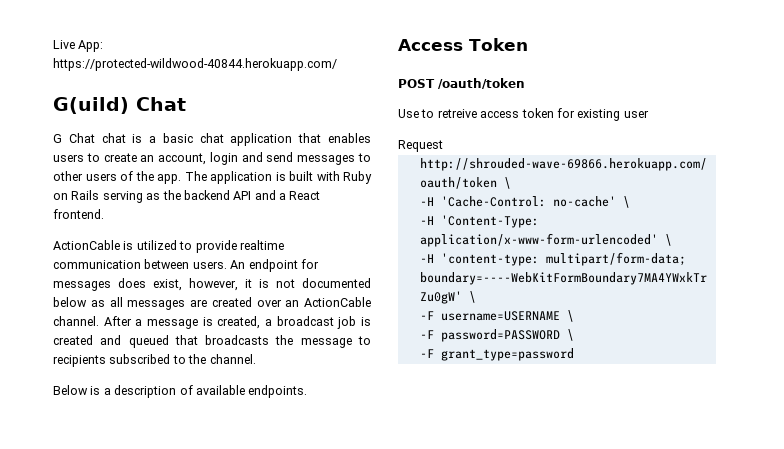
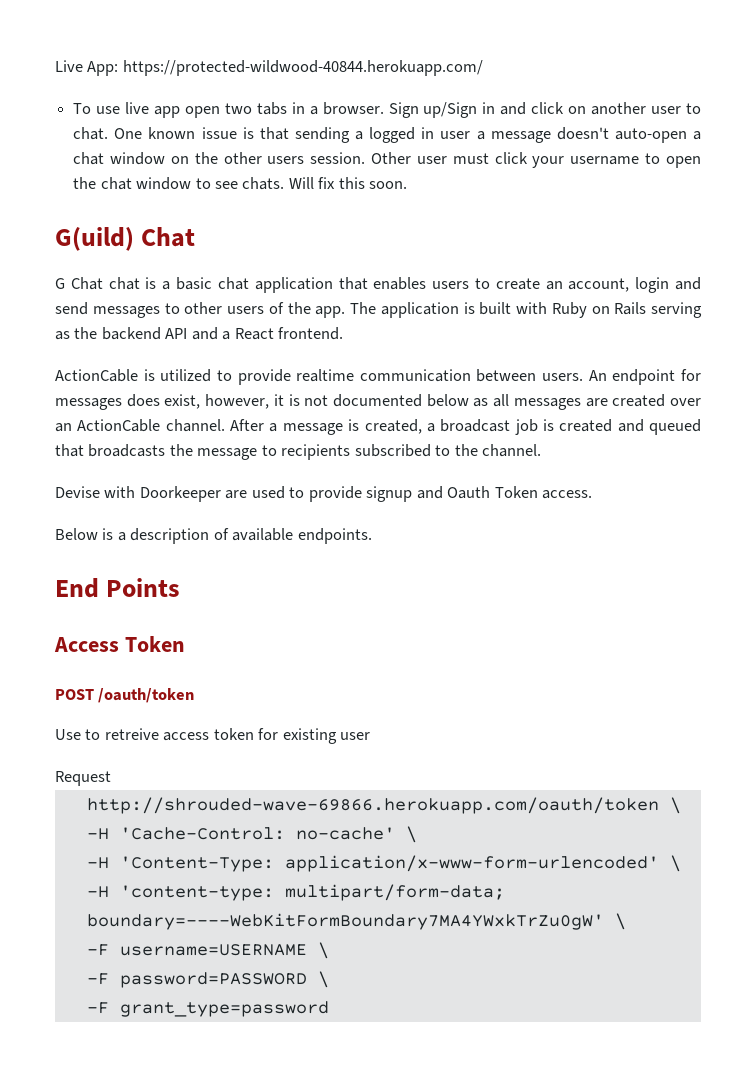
(337, 64) none -> [73,102,702,118] [73,127,701,143] [73,152,701,168] [73,177,408,190] // To use live app open two tabs in a browser. Sign up/Sign in and click on another user to chat. One known issue is that sending a logged in user a message doesn't auto-open a chat window on the other users session. Other user must click your username to open the chat window to see chats. Will fix this soon.
(256, 359) none -> [55,486,593,502] // Devise with Doorkeeper are used to provide signup and Oauth Token access.
(308, 391) none -> [55,578,181,598] // End Points

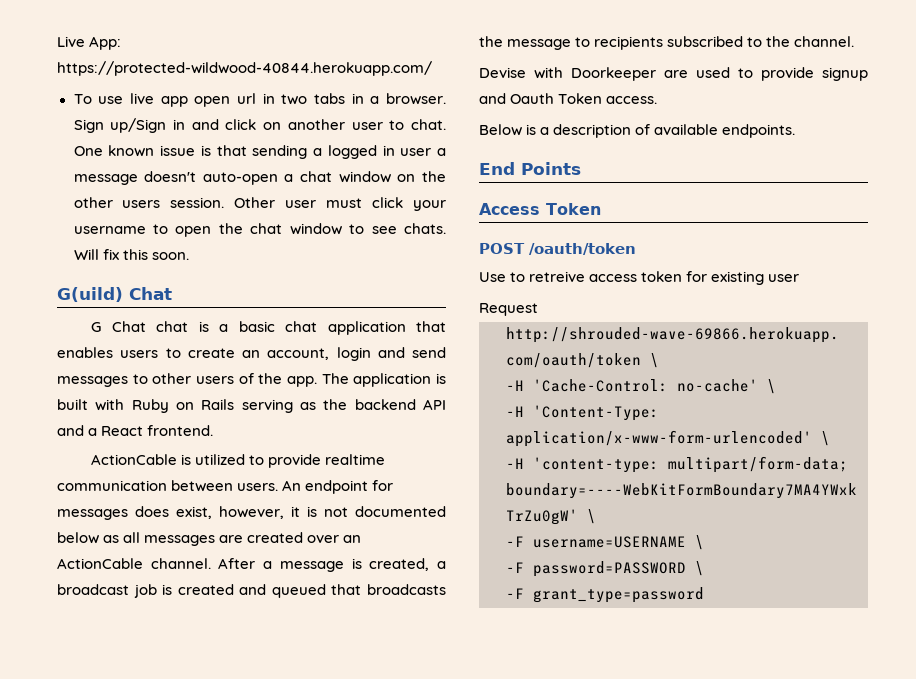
(220, 112) none -> [236,93,275,104] url in

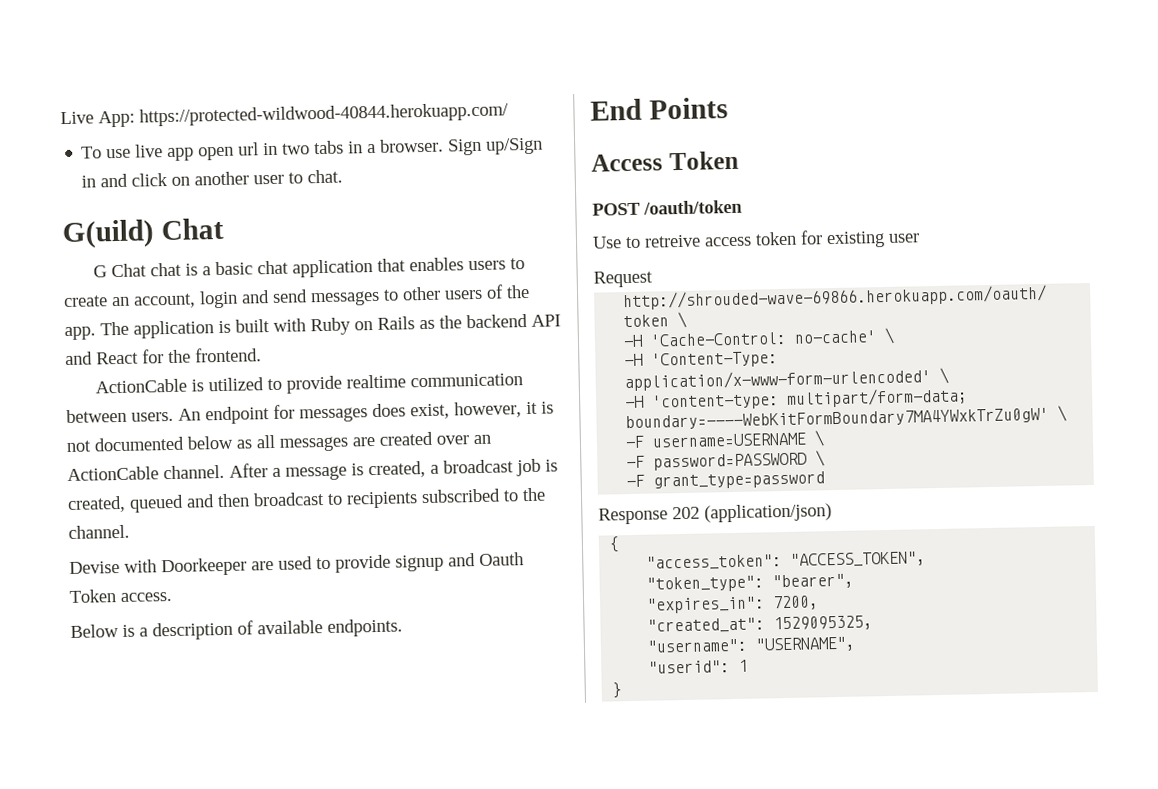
[73,145,446,159] [73,171,447,185] [73,197,447,211] [73,223,446,237] [73,249,189,260] One known issue is that sending a logged in user a message doesn't auto-open a chat window on the other users session. Other user must click your username to open the chat window to see chats. Will fix this soon. -> (344, 176) none
[241,399,293,413] serving -> (415, 323) none
[88,426,144,436] a React -> [96,349,191,365] React for the
[177,584,446,598] [479,36,572,50] created and queued that broadcasts the message -> [67,492,325,514] created, queued and then broadcast
(704, 595) none -> [598,503,832,525] [609,536,621,553] [646,551,927,571] [646,573,855,593] [647,595,820,614] [647,615,874,634] [647,636,857,653] [648,659,749,674] [612,682,623,699] // Response 202 (application/json) // { // "access_token": "ACCESS_TOKEN", // "token_type": "bearer", // "expires_in": 7200, // "created_at": 1529095325, // "username": "USERNAME", // "userid": 1 // }

